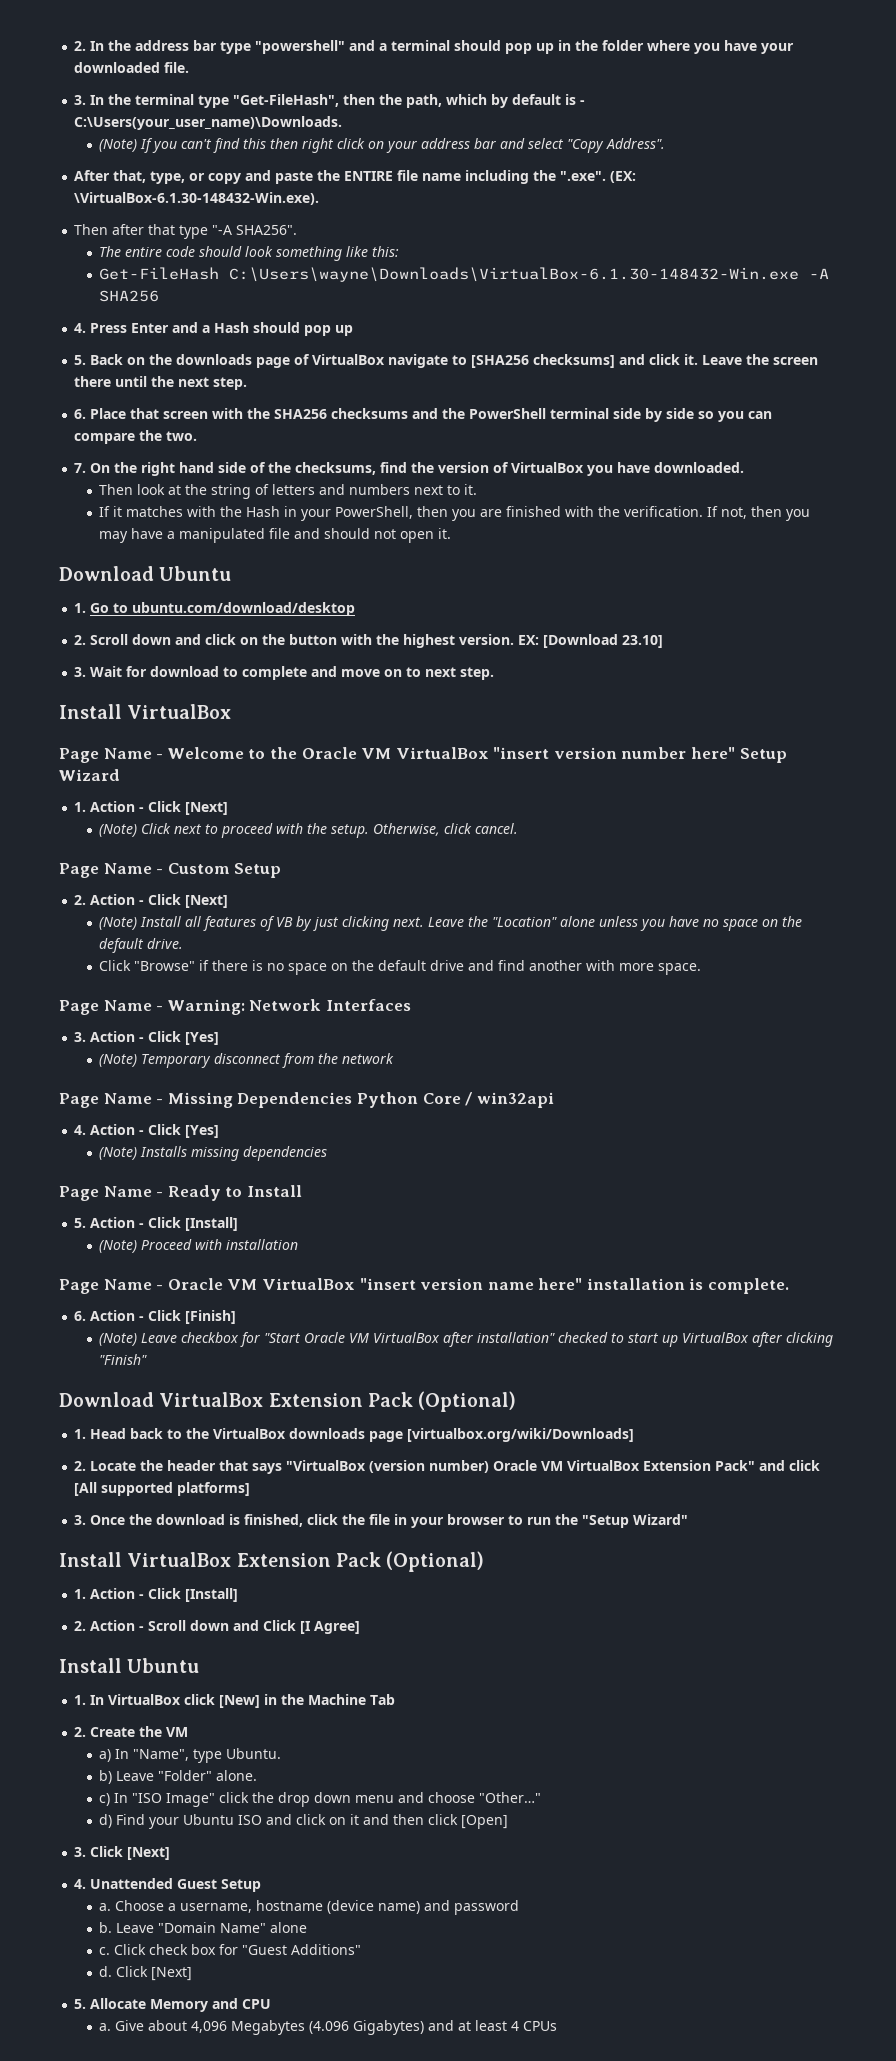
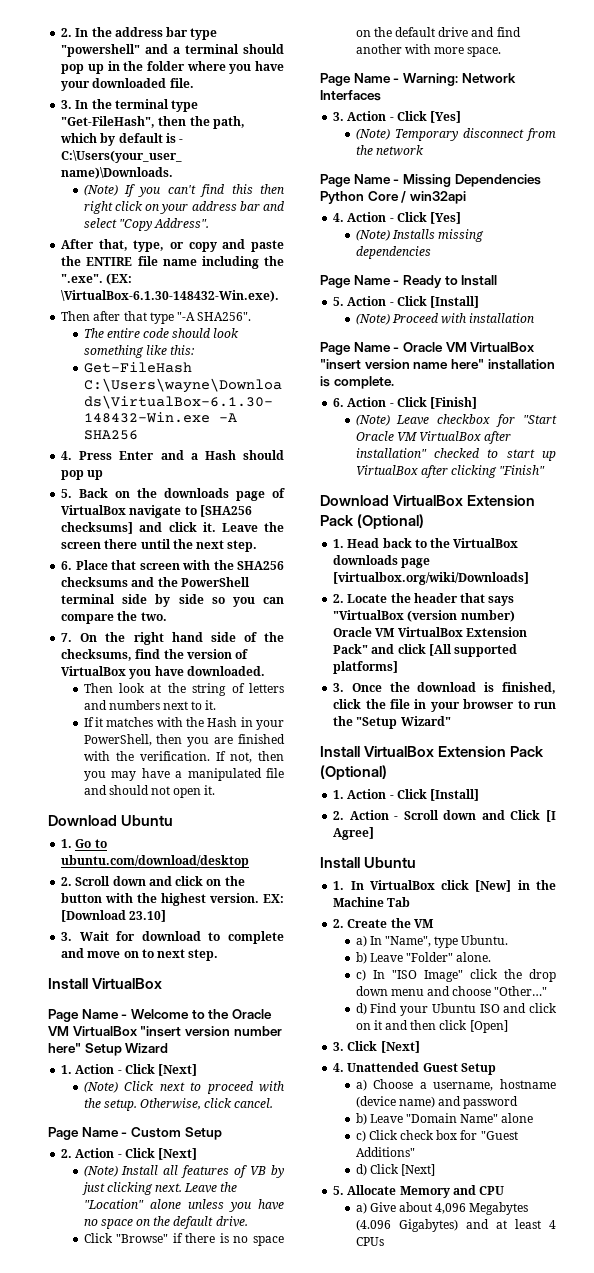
[99,1903,112,1911] a. -> [355,1079,367,1091] a)
[99,1922,113,1933] b. -> [355,1113,367,1125] b)
[99,1947,111,1955] c. -> [355,1130,366,1142] c)
[99,1966,113,1977] d. -> [355,1164,367,1176] d)
[99,2023,112,2031] a. -> [355,1202,367,1214] a)

